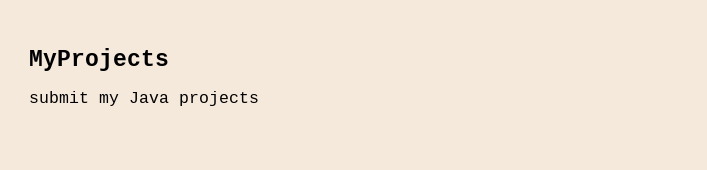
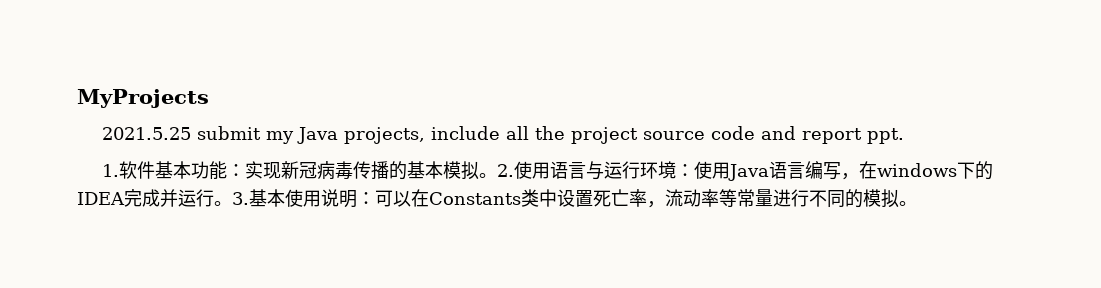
(169, 59) none -> [101,127,191,140] 2021.5.25
[179,91,259,106] projects -> [343,126,904,144] [101,161,993,181] [77,189,917,208] projects, include all the project source code and report ppt. // 1.软件基本功能：实现新冠病毒传播的基本模拟。2.使用语言与运行环境：使用Java语言编写，在windows下的IDEA完成并运行。3.基本使用说明：可以在Constants类中设置死亡率，流动率等常量进行不同的模拟。

